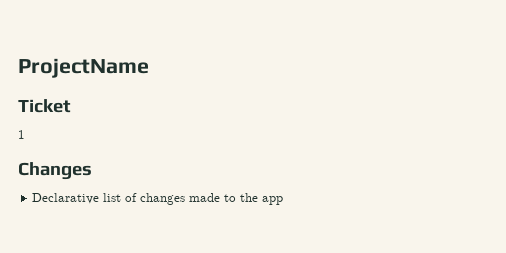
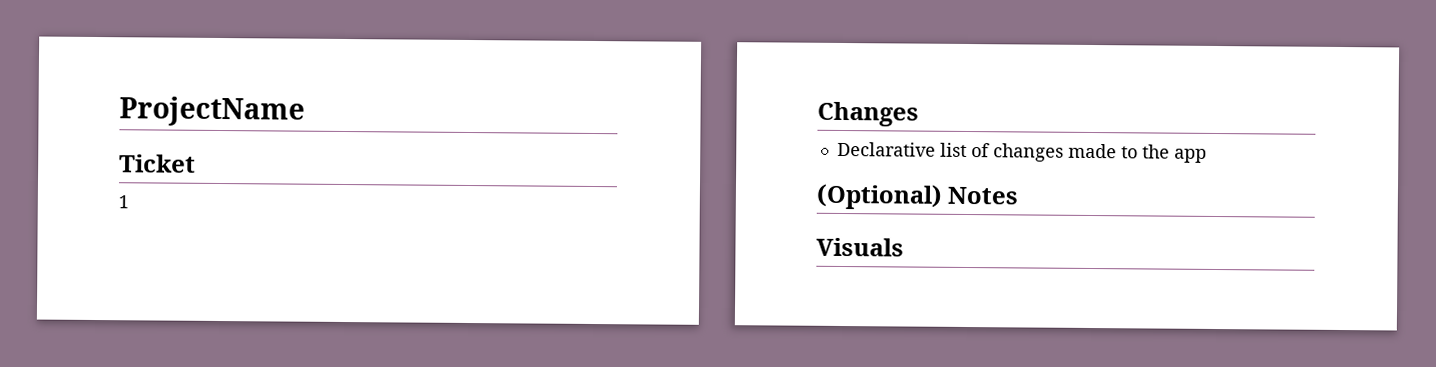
(284, 200) none -> [816,183,1019,210] [816,237,904,257] // (Optional) Notes // Visuals

